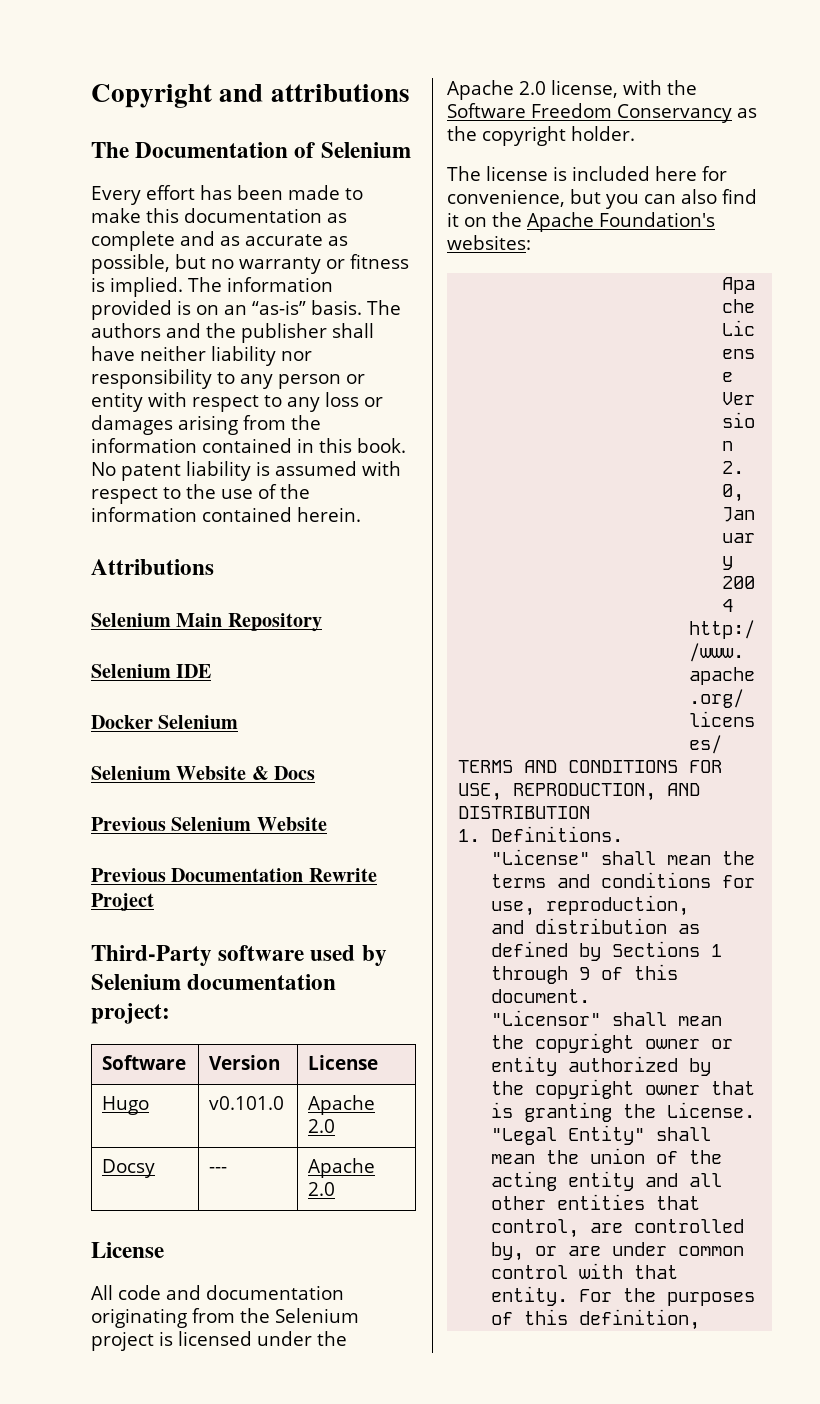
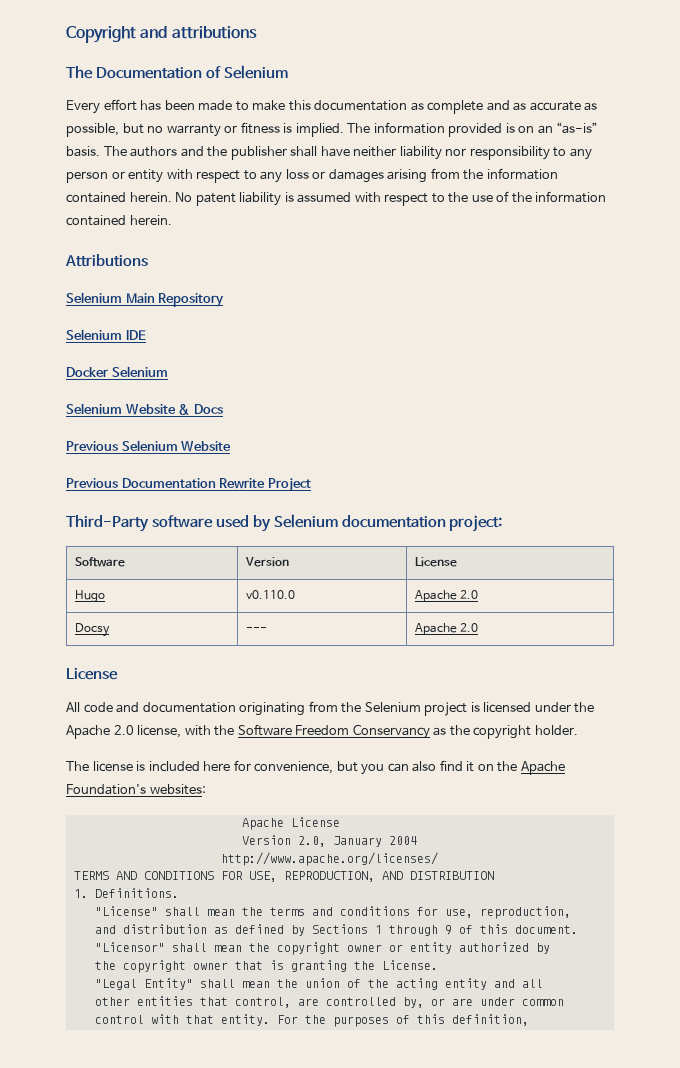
[297,438,406,453] in this book. -> [129,192,172,202] herein.
[209,1096,285,1110] v0.101.0 -> [245,590,295,599] v0.110.0

